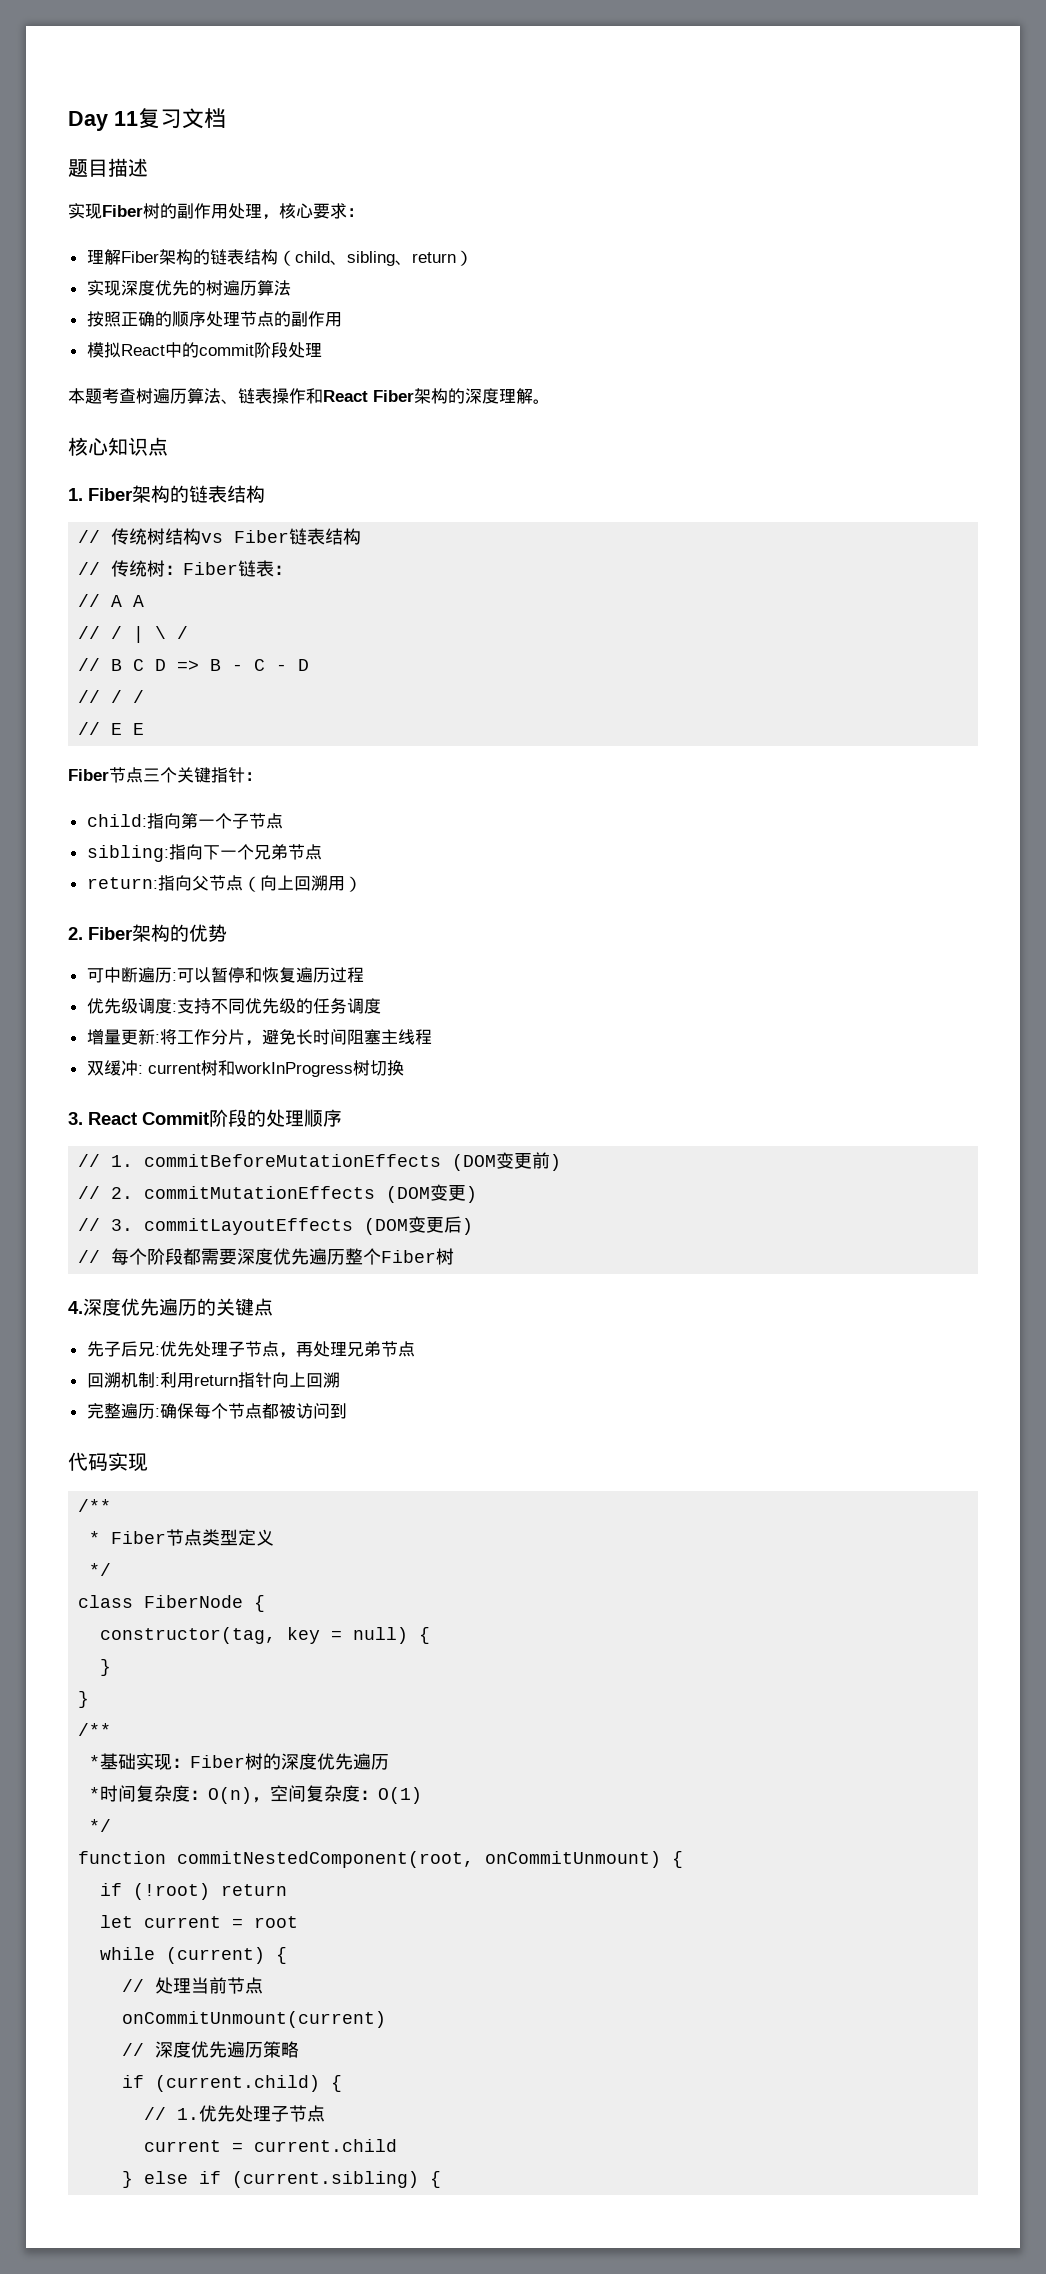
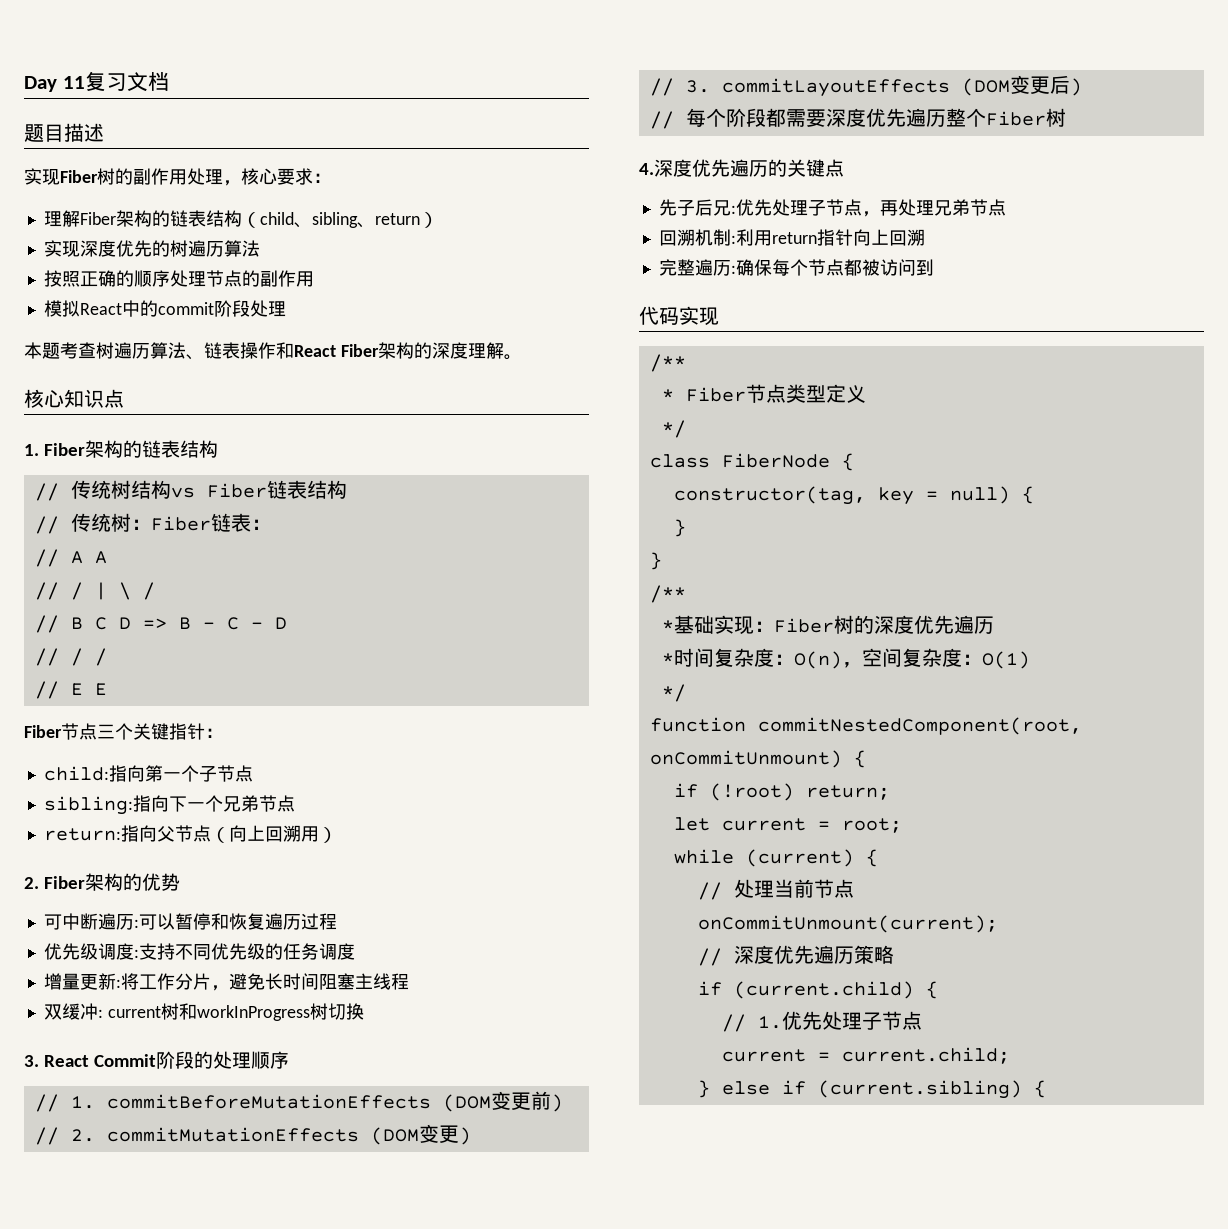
[221,1884,288,1896] return -> [805,785,890,800] return;
[254,1916,299,1928] root -> [841,818,902,833] root;
[122,2011,387,2028] onCommitUnmount(current) -> [697,915,998,933] onCommitUnmount(current);
[254,2139,398,2152] current.child -> [841,1047,1010,1064] current.child;

